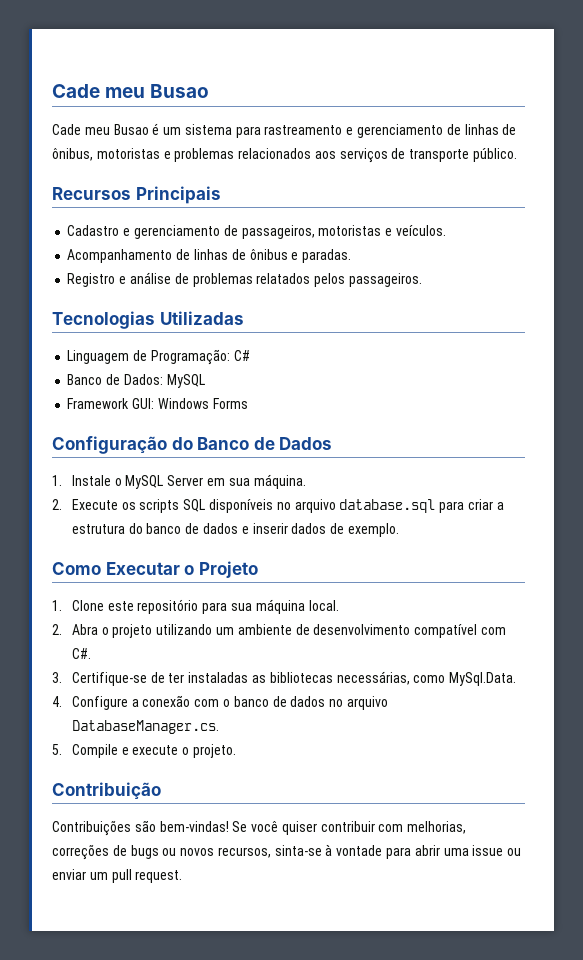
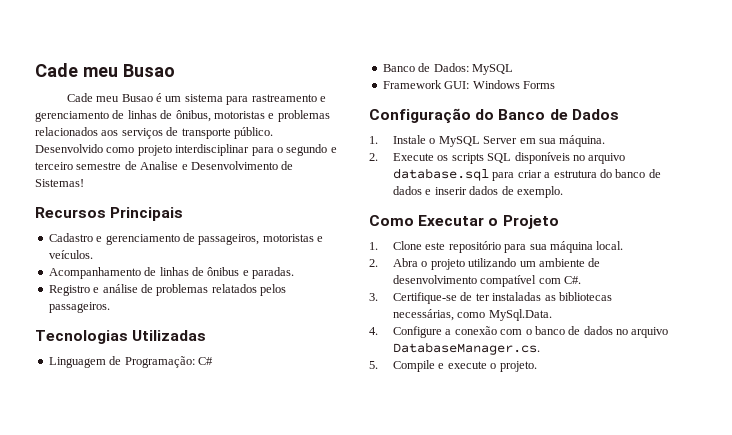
(518, 155) none -> [35,144,337,156] [35,161,294,170] [35,179,84,187] Desenvolvido como projeto interdisciplinar para o segundo e terceiro semestre de Analise e Desenvolvimento de Sistemas!
[52,782,161,799] [52,820,467,836] [52,844,522,860] [52,869,183,883] // Contribuição // Contribuições são bem-vindas! Se você quiser contribuir com melhorias, correções de bugs ou novos recursos, sinta-se à vontade para abrir uma issue ou enviar um pull request. -> (537, 366) none

